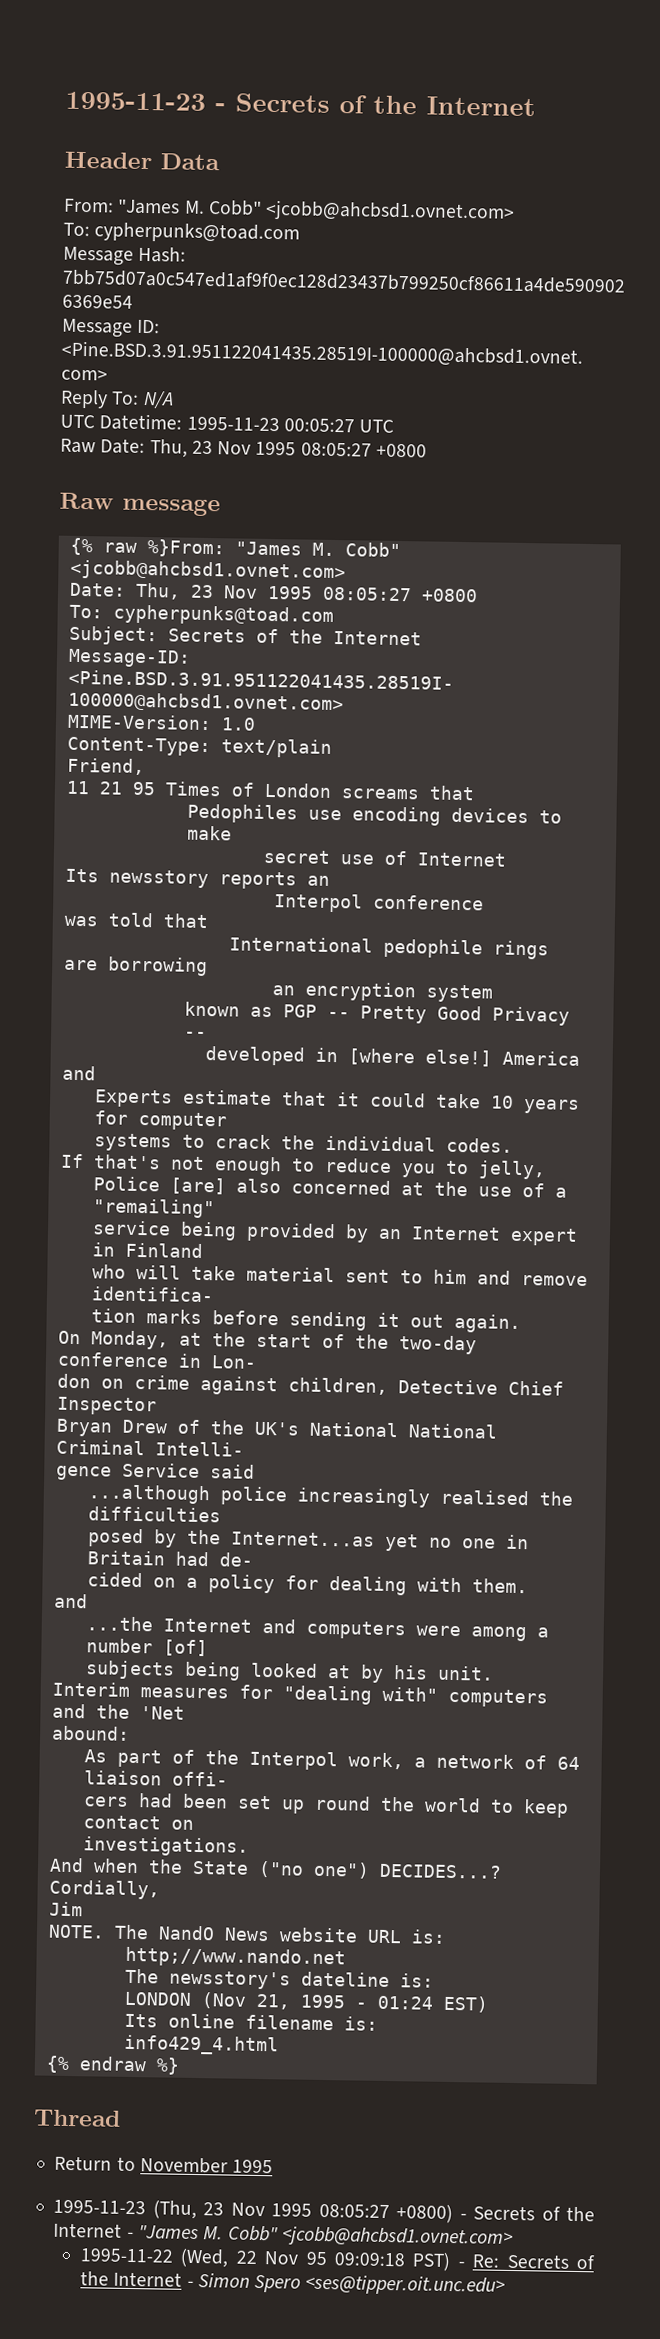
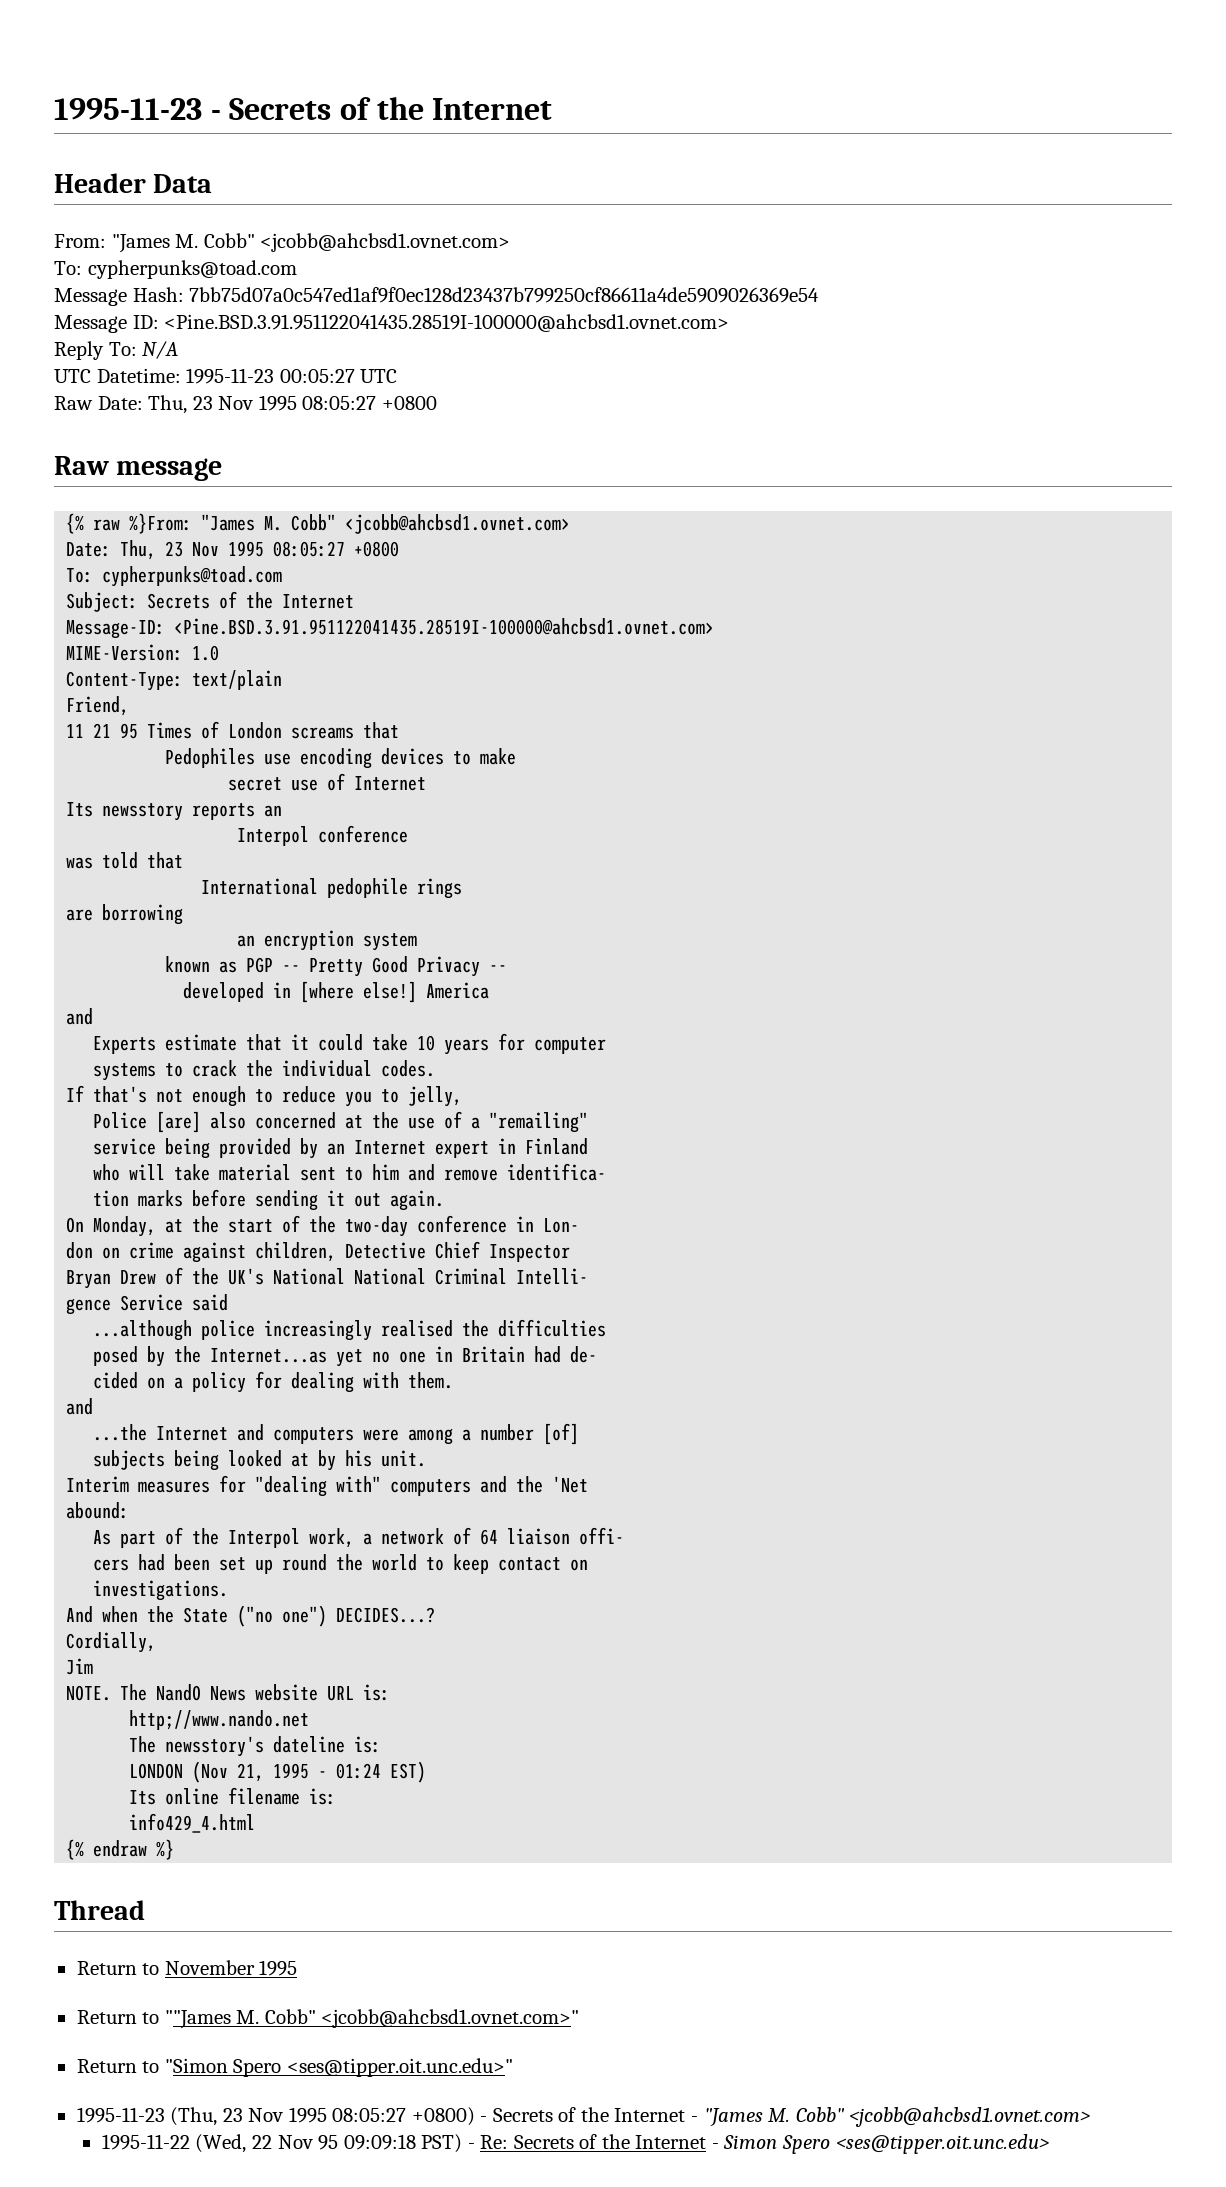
(274, 2166) none -> [76,2009,580,2029] [76,2058,513,2077] // Return to ""James M. Cobb" <jcobb@ahcbsd1.ovnet.com>" // Return to "Simon Spero <ses@tipper.oit.unc.edu>"

